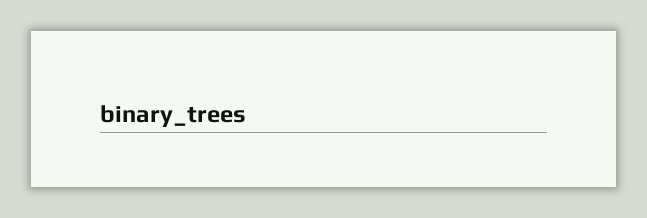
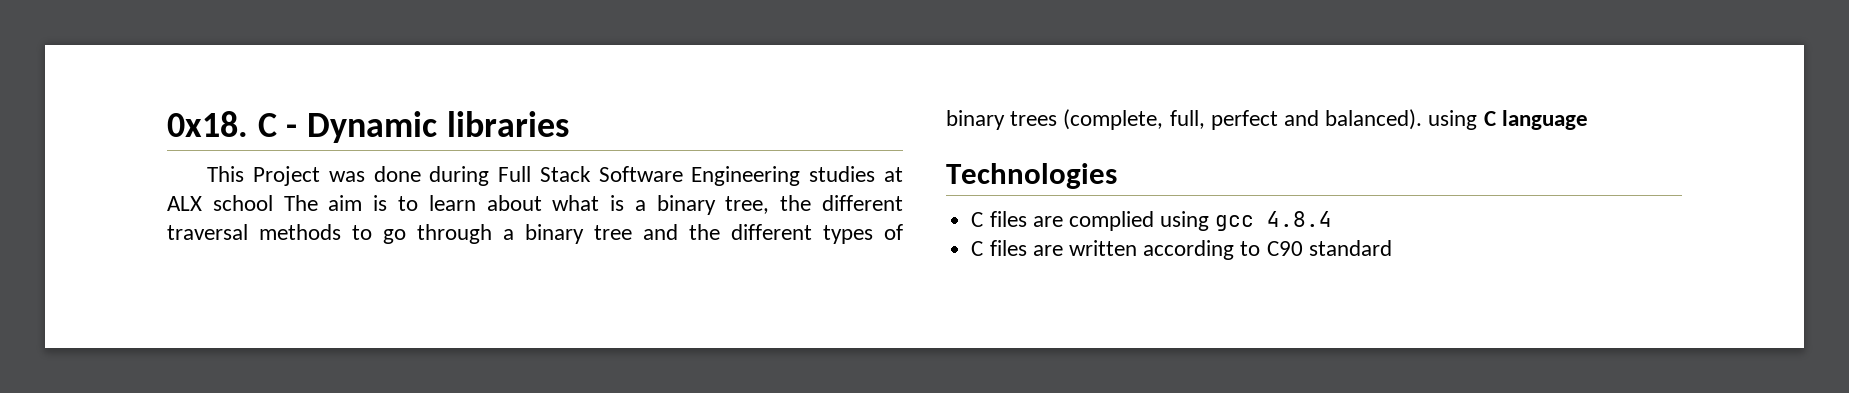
[100,105,246,127] binary_trees -> [167,111,569,143] [207,166,903,186] [167,195,904,215] [167,224,903,244] [946,109,1588,130] [946,163,1117,189] [971,211,1333,231] [971,240,1392,260] 0x18. C - Dynamic libraries // This Project was done during Full Stack Software Engineering studies at ALX school The aim is to learn about what is a binary tree, the different traversal methods to go through a binary tree and the different types of binary trees (complete, full, perfect and balanced). using C language // Technologies // C files are complied using gcc 4.8.4 // C files are written according to C90 standard

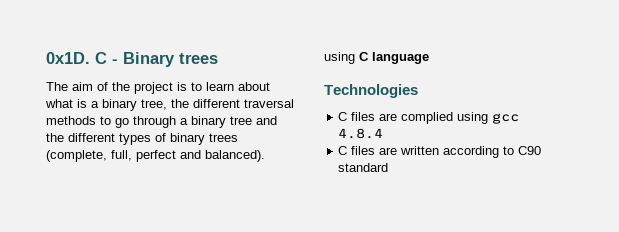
[167,111,248,137] 0x18. -> [46,52,90,64] 0x1D.
[307,111,569,143] [207,166,903,186] [167,195,363,211] Dynamic libraries // This Project was done during Full Stack Software Engineering studies at ALX school The aim -> [123,52,218,67] [46,82,173,94] Binary trees // The aim of the project

